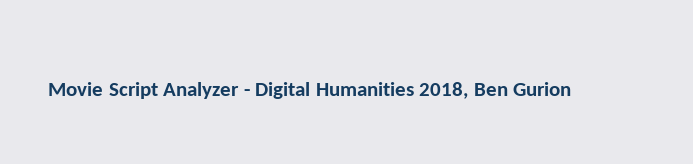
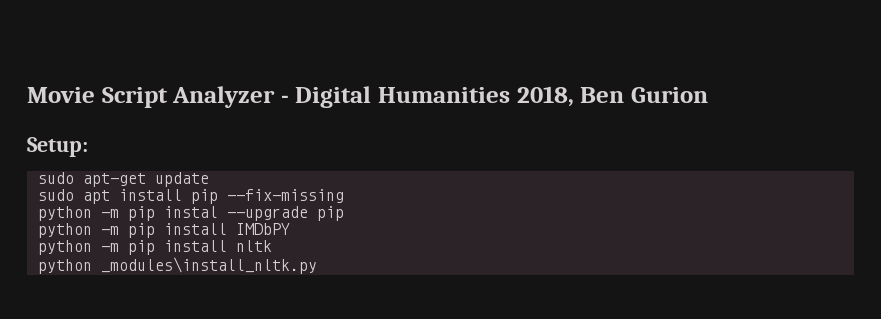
(572, 89) none -> [27,137,88,157] [37,172,209,187] [37,189,344,204] [37,206,344,221] [37,223,290,238] [37,240,272,255] [37,257,317,274] // Setup: // sudo apt-get update // sudo apt install pip --fix-missing // python -m pip instal --upgrade pip // python -m pip install IMDbPY // python -m pip install nltk // python _modules\install_nltk.py

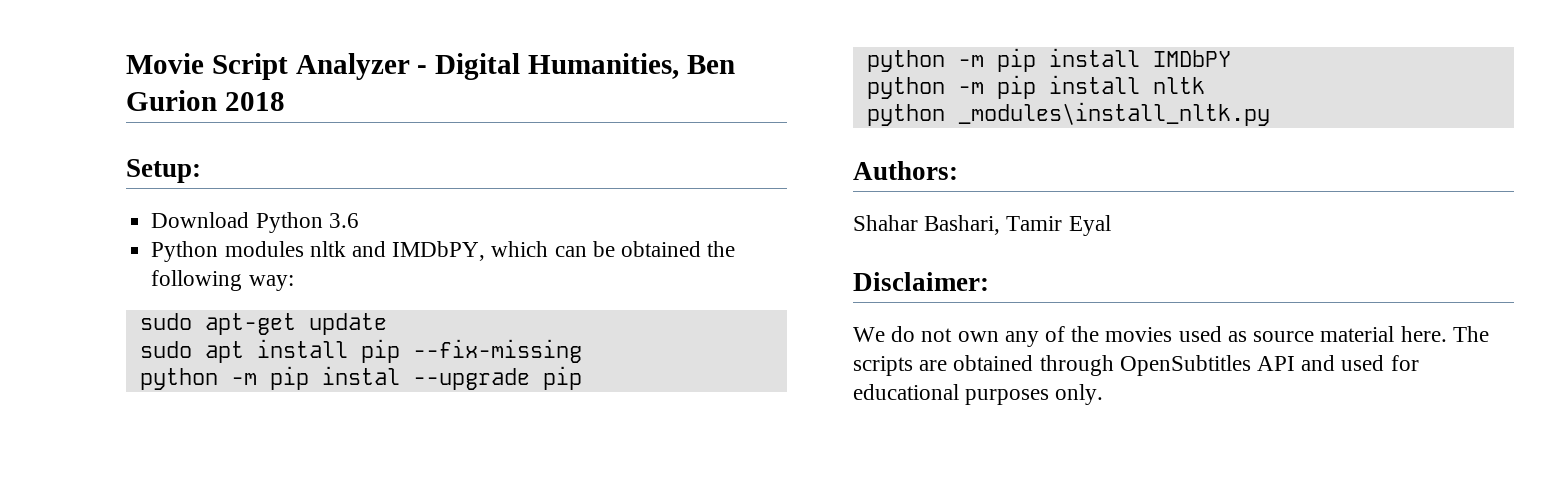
[378,86,574,107] Humanities 2018, -> [528,53,680,79] Humanities,
(708, 95) none -> [224,92,285,111] 2018
(88, 147) none -> [151,212,359,233] [151,241,736,262] [151,270,294,291] // Download Python 3.6 // Python modules nltk and IMDbPY, which can be obtained the following way:
(317, 265) none -> [853,161,958,180] [853,215,1111,236] [853,272,989,291] [853,326,1489,347] [853,355,1419,376] [853,384,1104,405] // Authors: // Shahar Bashari, Tamir Eyal // Disclaimer: // We do not own any of the movies used as source material here. The scripts are obtained through OpenSubtitles API and used for educational purposes only.

